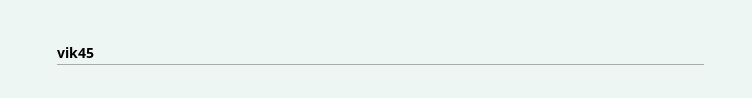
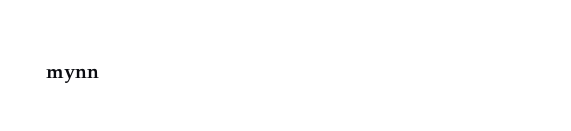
[57,47,94,58] vik45 -> [46,68,99,83] mynn

